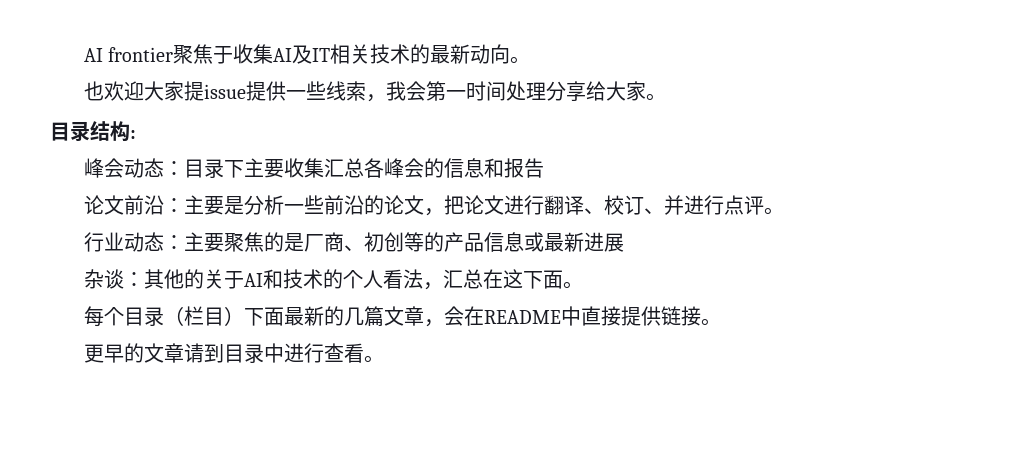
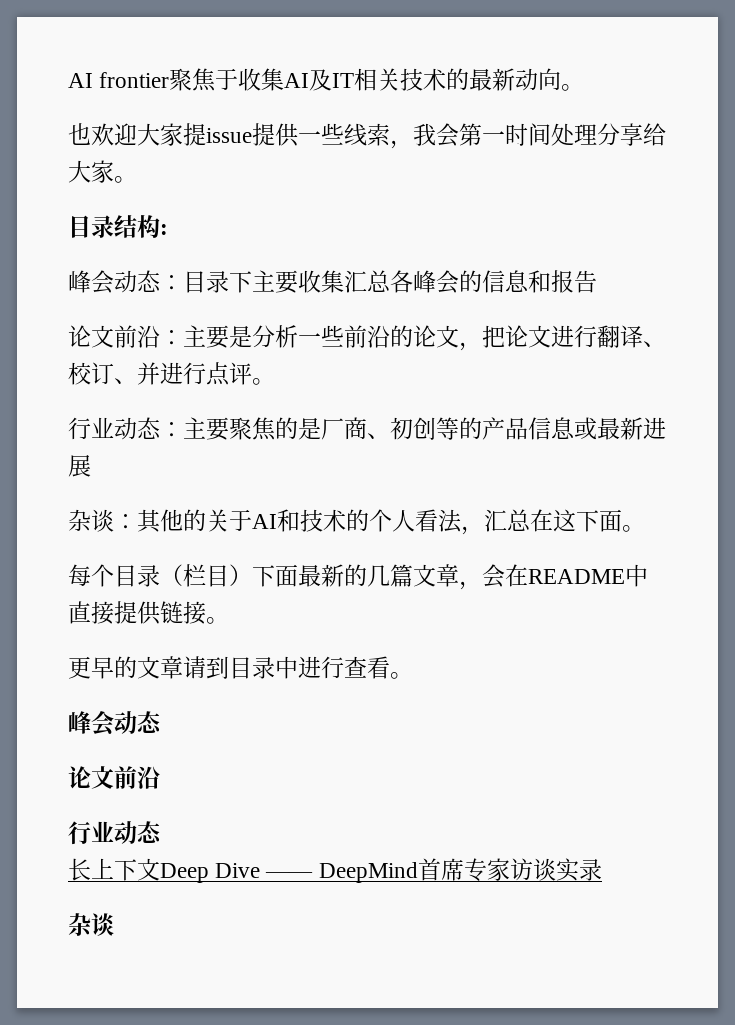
(384, 359) none -> [68,711,162,736] [68,766,160,789] [68,821,162,845] [68,858,602,883] [68,913,114,936] // 峰会动态 // 论文前沿 // 行业动态 // 长上下文Deep Dive —— DeepMind首席专家访谈实录 // 杂谈

